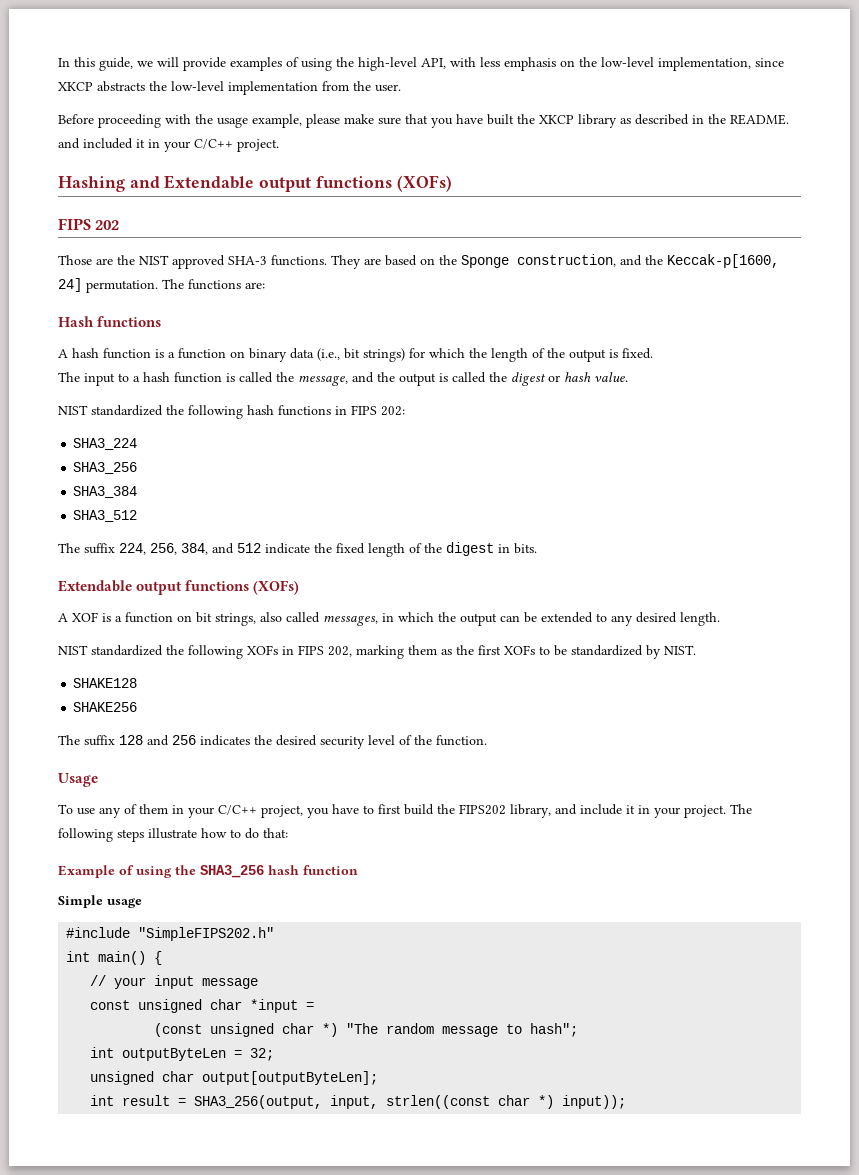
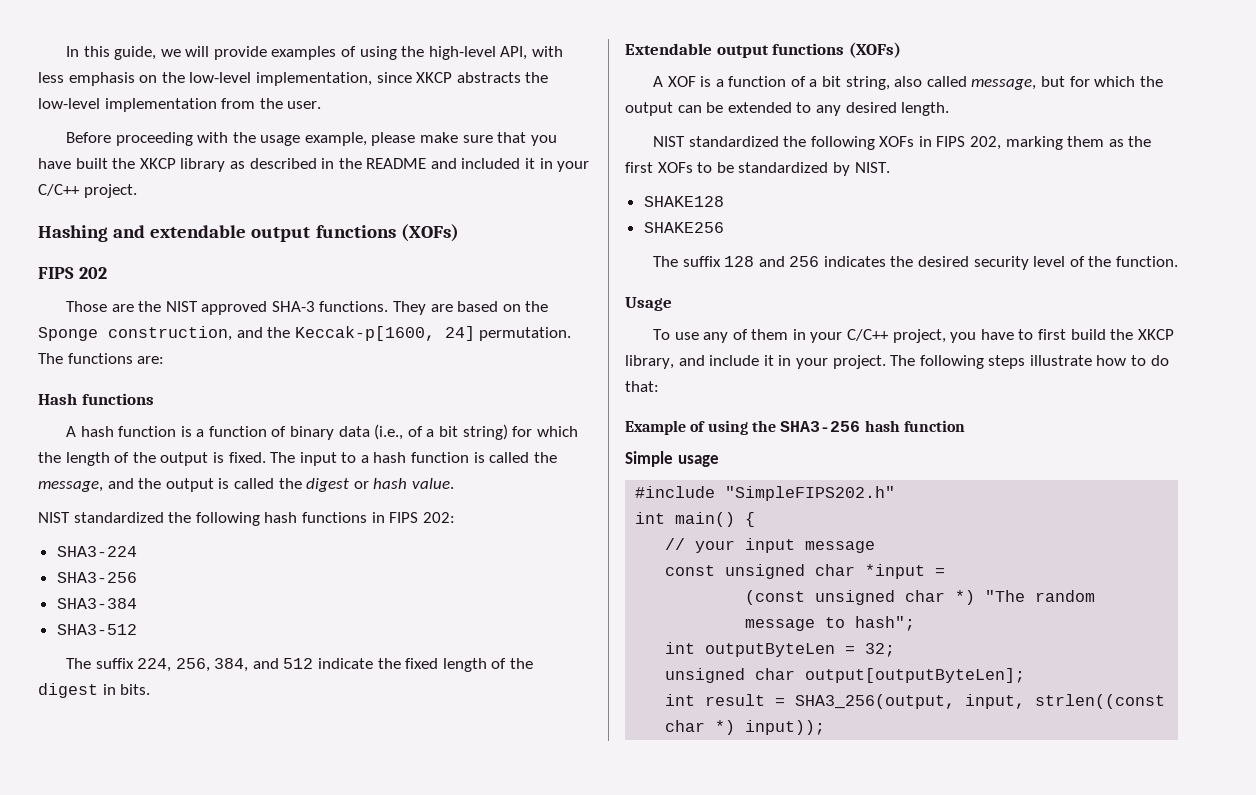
[730,114,789,125] README. -> [366,158,427,169] README
[164,175,255,189] Extendable -> [150,225,247,238] extendable
[230,351,245,358] on -> [271,426,287,437] of
[344,348,405,362] bit strings) -> [407,424,508,440] of a bit string)
(653, 353) // -> (266, 457) none
[73,438,138,450] [73,462,138,474] [73,486,138,498] [73,510,138,522] SHA3_224 // SHA3_256 // SHA3_384 // SHA3_512 -> [56,546,137,557] [56,572,137,583] [56,598,137,609] [56,624,137,635] SHA3-224 // SHA3-256 // SHA3-384 // SHA3-512
[177,612,394,626] on bit strings, also called messages, in -> [790,76,1090,90] of a bit string, also called message, but for
[459,804,506,815] FIPS202 -> [1137,329,1174,340] XKCP
[200,865,264,878] SHA3_256 -> [780,421,861,432] SHA3-256

